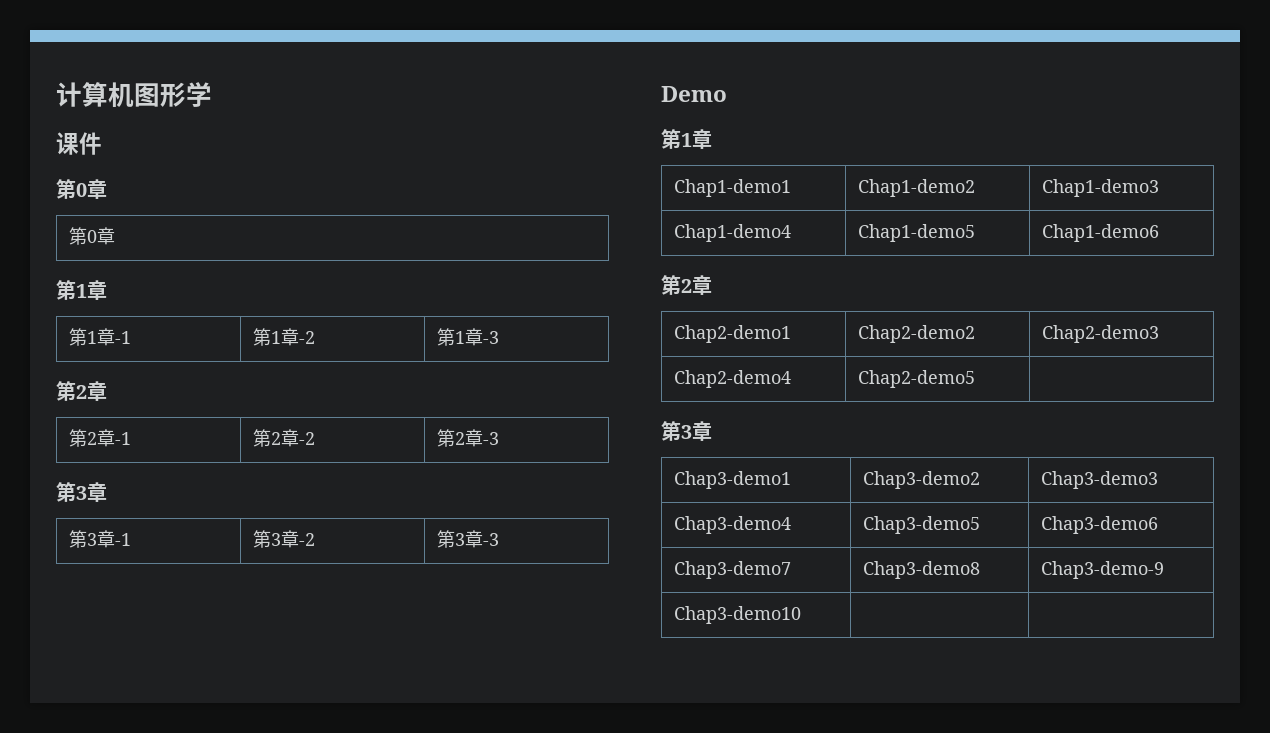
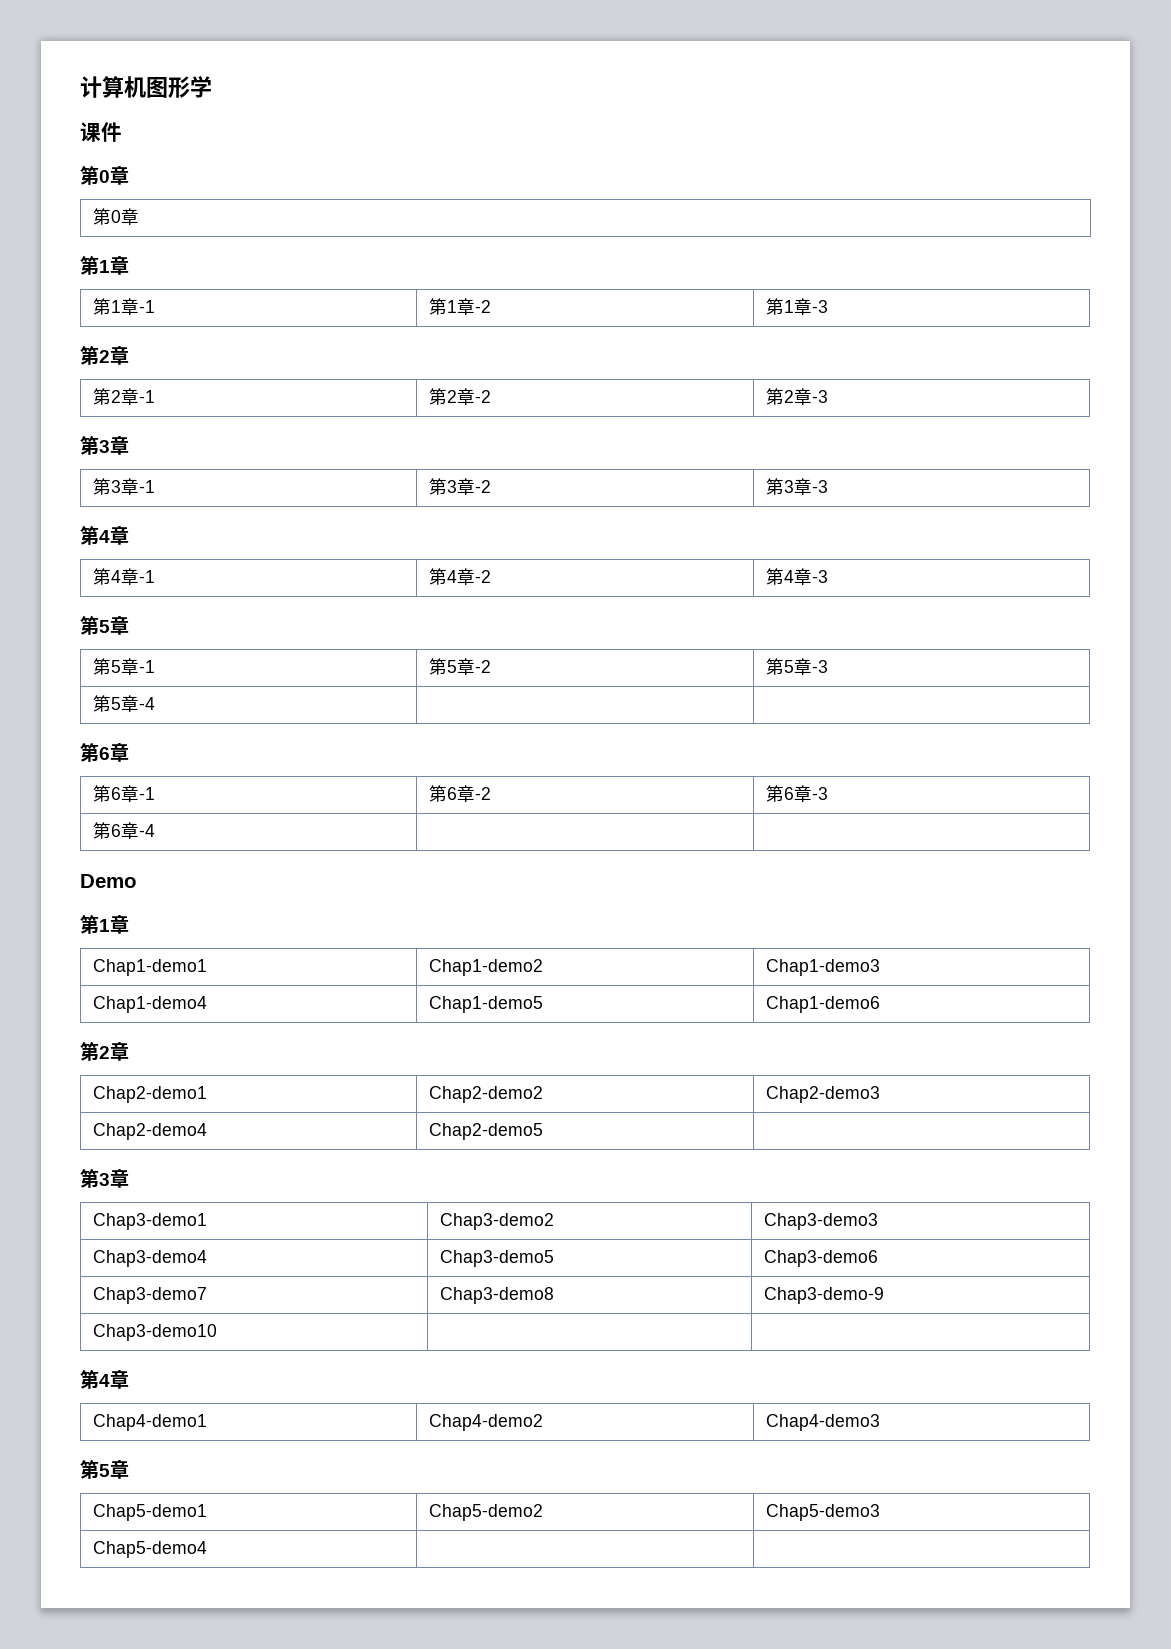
(499, 539) none -> [80,526,129,545] [93,568,156,585] [429,568,492,585] [766,568,829,585] [80,616,129,635] [93,658,156,675] [429,658,492,675] [766,658,829,675] [93,695,156,712] [80,743,129,762] [93,785,156,802] [429,785,492,802] [766,785,829,802] [93,822,156,839] // 第4章 // 第4章-1 | 第4章-2 | 第4章-3 // 第5章 // 第5章-1 | 第5章-2 | 第5章-3 // 第5章-4 | | // 第6章 // 第6章-1 | 第6章-2 | 第6章-3 // 第6章-4 | |
(801, 615) none -> [80,1370,129,1389] [93,1414,208,1431] [429,1414,544,1431] [766,1414,881,1431] [80,1460,129,1479] [93,1504,208,1521] [429,1504,544,1521] [766,1504,881,1521] [93,1541,208,1558] // 第4章 // Chap4-demo1 | Chap4-demo2 | Chap4-demo3 // 第5章 // Chap5-demo1 | Chap5-demo2 | Chap5-demo3 // Chap5-demo4 | |

